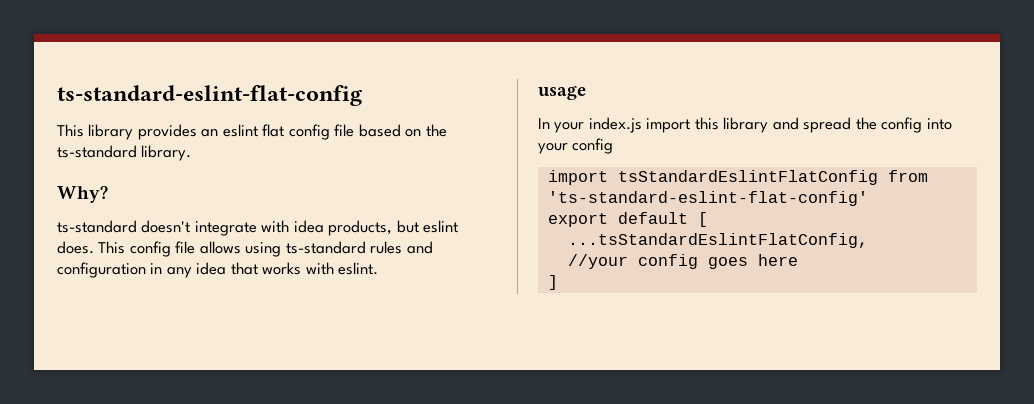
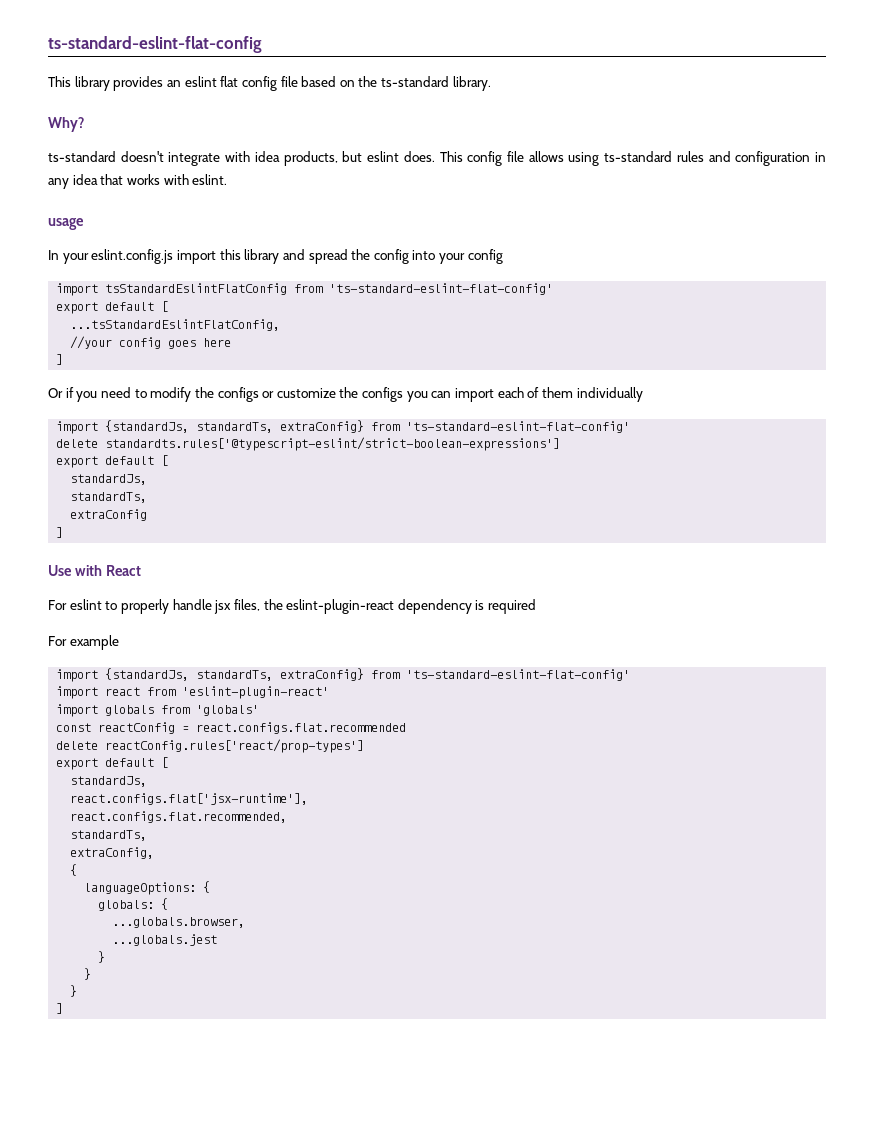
[588,117,642,133] index.js -> [91,249,174,264] eslint.config.js
(558, 282) none -> [48,387,643,402] [56,420,631,434] [56,437,561,451] [56,455,169,468] [70,474,148,485] [70,492,148,503] [70,509,148,521] [56,527,64,538] [48,565,141,576] [48,599,537,614] [48,635,119,650] [56,668,631,682] [56,686,330,699] [56,704,260,717] [56,722,407,734] [56,739,365,753] [56,757,169,770] [70,776,148,787] [70,793,309,805] [70,811,288,823] [70,830,148,841] [70,847,155,859] [70,864,78,876] [84,881,211,895] [98,898,169,911] [112,917,246,928] [112,934,218,946] [98,951,106,963] [84,968,92,980] [70,985,78,997] [56,1003,64,1014] // Or if you need to modify the configs or customize the configs you can import each of them individually // import {standardJs, standardTs, extraConfig} from 'ts-standard-eslint-flat-config' // delete standardts.rules['@typescript-eslint/strict-boolean-expressions'] // export default [ // standardJs, // standardTs, // extraConfig // ] // Use with React // For eslint to properly handle jsx files, the eslint-plugin-react dependency is required // For example // import {standardJs, standardTs, extraConfig} from 'ts-standard-eslint-flat-config' // import react from 'eslint-plugin-react' // import globals from 'globals' // const reactConfig = react.configs.flat.recommended // delete reactConfig.rules['react/prop-types'] // export default [ // standardJs, // react.configs.flat['jsx-runtime'], // react.configs.flat.recommended, // standardTs, // extraConfig, // { // languageOptions: { // globals: { // ...globals.browser, // ...globals.jest // } // } // } // ]

